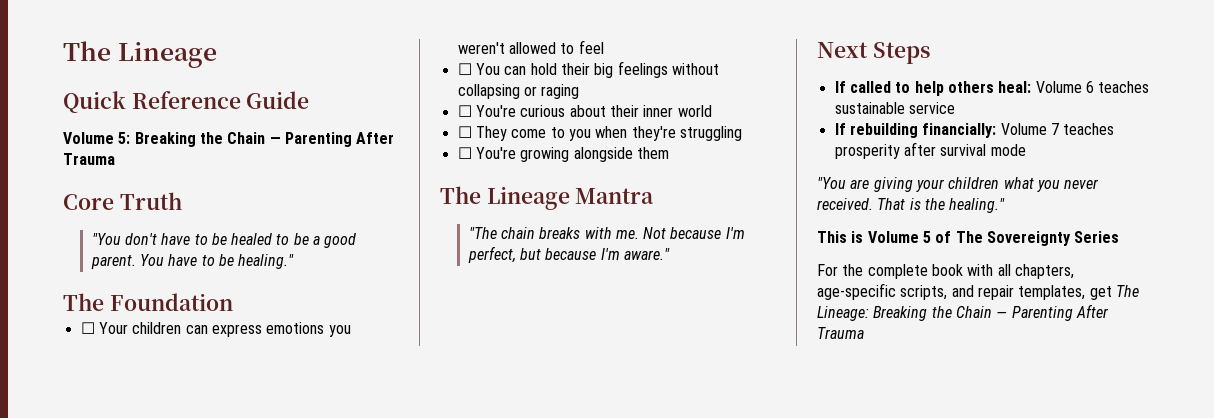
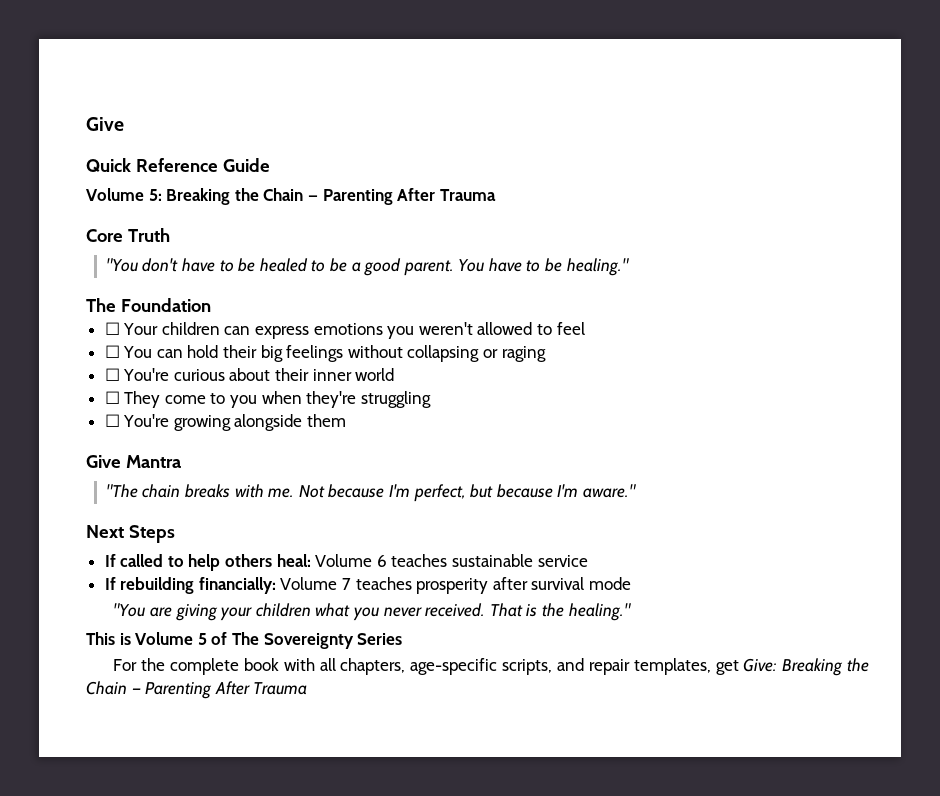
[63,41,217,68] The Lineage -> [86,117,124,131] Give
[440,186,570,210] The Lineage -> [86,455,121,468] Give
[1115,285,1139,297] [817,306,869,321] The Lineage: -> [743,658,778,672] Give:

